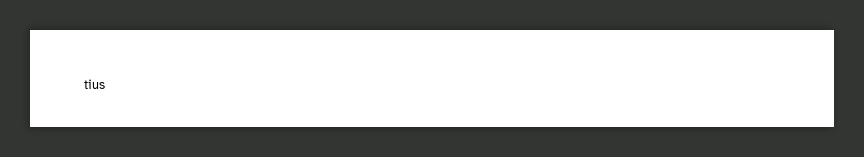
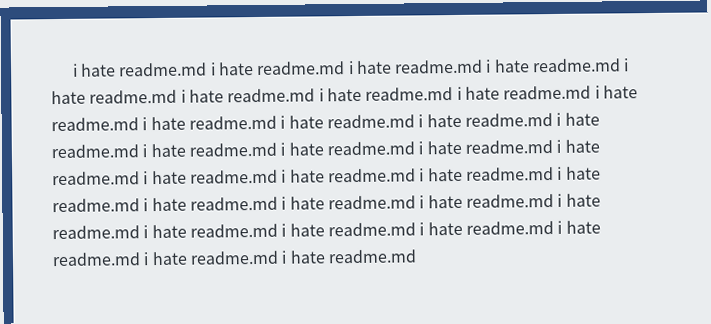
[84,79,105,89] tius -> [71,58,630,77] [51,85,638,105] [51,112,600,132] [51,139,600,159] [52,166,601,186] [52,193,601,213] [52,220,601,240] [52,249,417,267] i hate readme.md i hate readme.md i hate readme.md i hate readme.md i hate readme.md i hate readme.md i hate readme.md i hate readme.md i hate readme.md i hate readme.md i hate readme.md i hate readme.md i hate readme.md i hate readme.md i hate readme.md i hate readme.md i hate readme.md i hate readme.md i hate readme.md i hate readme.md i hate readme.md i hate readme.md i hate readme.md i hate readme.md i hate readme.md i hate readme.md i hate readme.md i hate readme.md i hate readme.md i hate readme.md i hate readme.md

